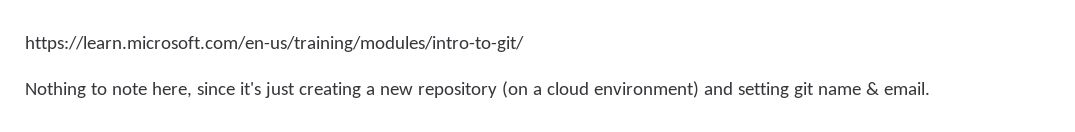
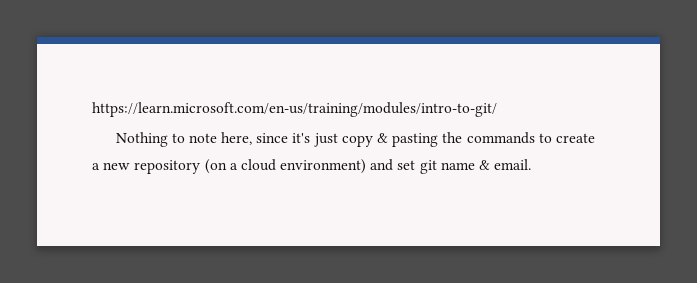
[298,82,361,98] creating -> [341,132,595,147] copy & pasting the commands to create
[737,82,789,98] setting -> [397,160,416,170] set

